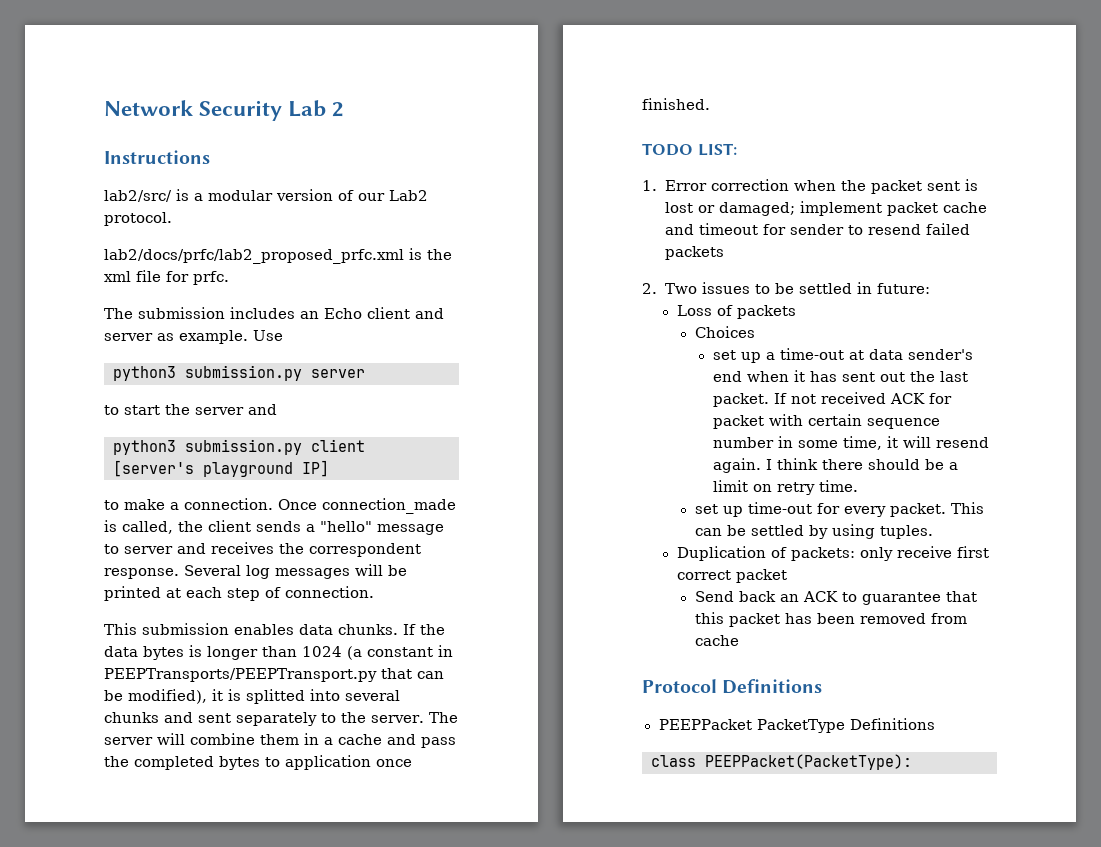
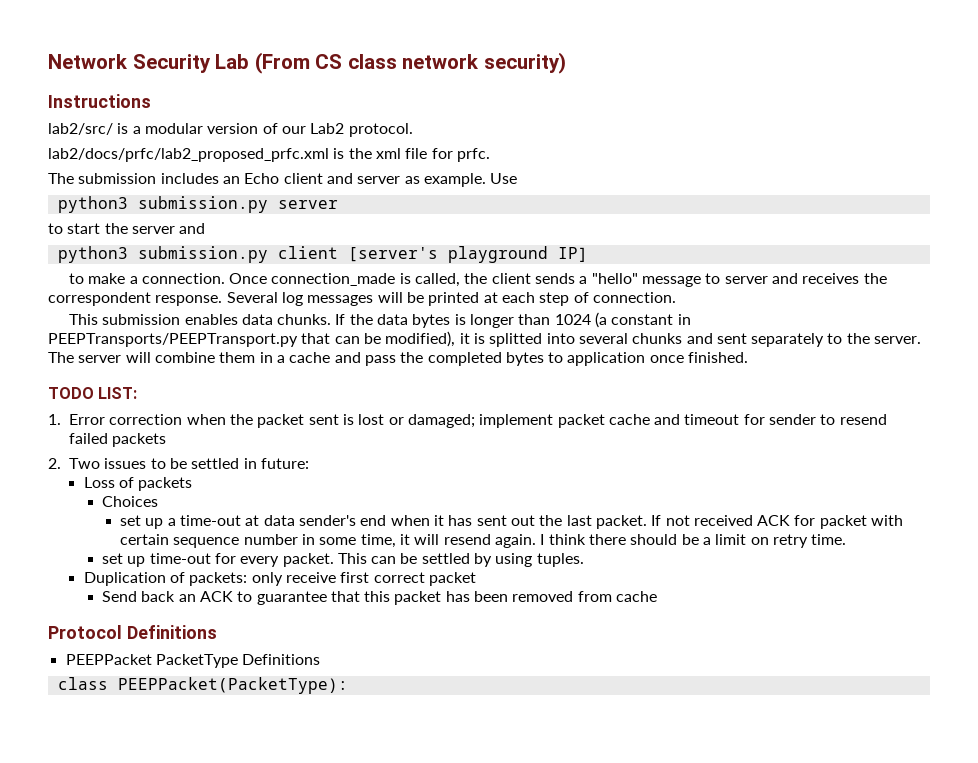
[332,102,345,117] 2 -> [254,52,566,74] (From CS class network security)

